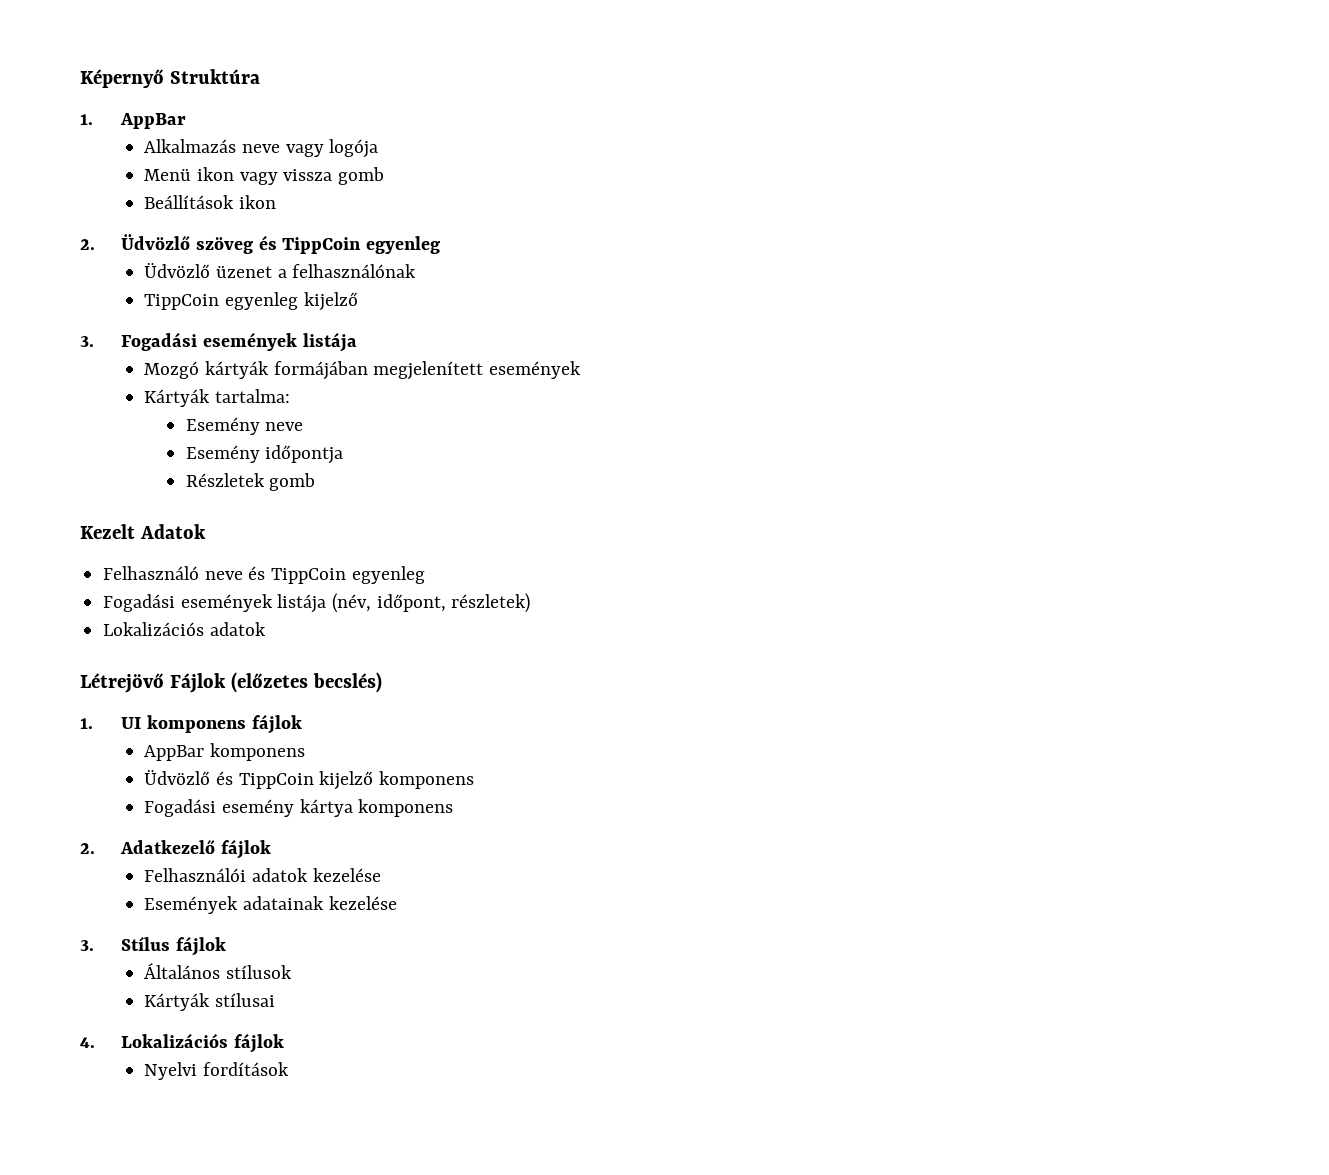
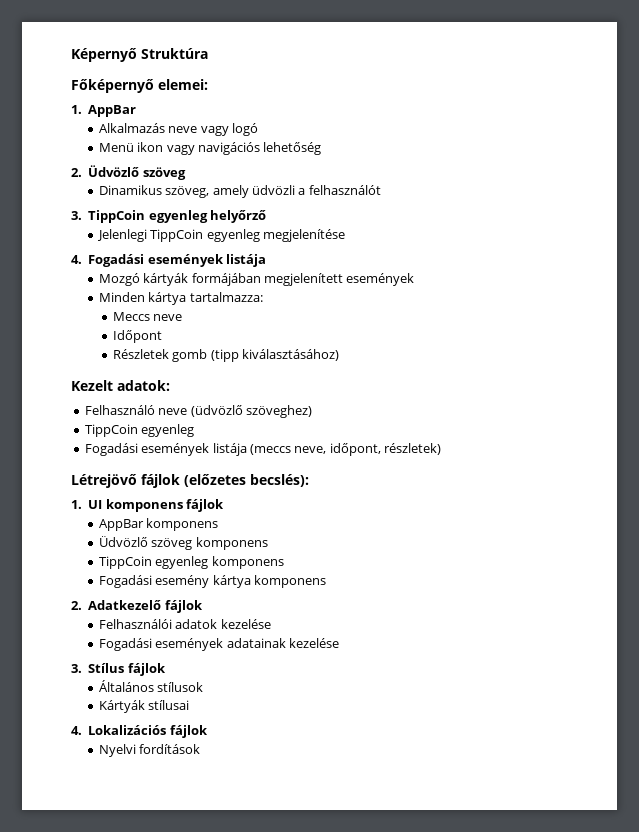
(260, 76) none -> [71,79,208,93] // Főképernyő elemei:
[329,139,379,158] logója -> [231,123,258,136] logó
[283,167,385,185] [144,195,277,209] vissza gomb // Beállítások ikon -> [197,142,322,155] navigációs lehetőség
[258,235,441,254] [144,262,417,278] [144,292,358,311] [80,336,94,347] és TippCoin egyenleg // Üdvözlő üzenet a felhasználónak // TippCoin egyenleg kijelző // 3. -> [98,185,381,198] [71,210,266,223] [96,229,345,242] [71,255,82,264] // Dinamikus szöveg, amely üdvözli a felhasználót // 3. TippCoin egyenleg helyőrző // Jelenlegi TippCoin egyenleg megjelenítése // 4.
[144,389,291,407] [185,417,260,435] Kártyák tartalma: // Esemény -> [98,292,263,305] [112,312,150,321] Minden kártya tartalmazza: // Meccs
[185,445,344,464] Esemény időpontja -> [112,330,162,343] Időpont
(316, 482) none -> [210,349,339,362] (tipp kiválasztásához)
[139,524,206,539] Adatok -> [117,380,170,391] adatok:
[248,566,266,580] és -> [190,405,312,418] (üdvözlő szöveghez) //
[332,593,372,613] (név, -> [249,444,327,455] (meccs neve,
[103,622,266,636] // Lokalizációs adatok -> (441, 449) none
[169,672,382,693] Fájlok (előzetes becslés) -> [141,474,309,488] fájlok (előzetes becslés):
[216,771,374,790] és TippCoin kijelző -> [151,537,268,550] [98,556,209,569] szöveg komponens // TippCoin egyenleg
[144,896,239,914] Események -> [98,638,224,651] Fogadási események

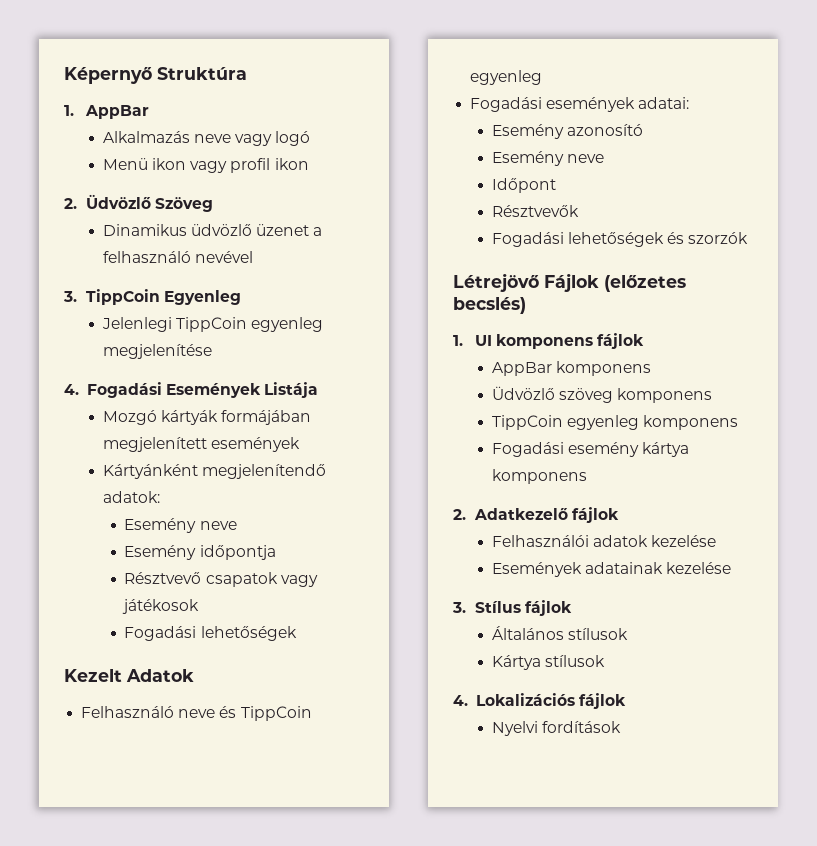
[71,79,208,93] // Főképernyő elemei: -> (247, 73) none
[197,142,322,155] navigációs lehetőség -> [230,158,309,173] profil ikon
[142,167,186,180] szöveg -> [154,197,213,212] Szöveg
[165,185,381,198] szöveg, amely üdvözli a felhasználót -> [190,224,323,236] [102,251,253,263] üdvözlő üzenet a felhasználó nevével
[148,210,266,223] egyenleg helyőrző -> [163,290,241,305] Egyenleg
[147,254,266,267] események listája -> [165,382,319,398] Események Listája
[98,292,263,305] [112,312,183,321] [112,330,162,343] [112,349,339,362] Minden kártya tartalmazza: // Meccs neve // Időpont // Részletek gomb (tipp kiválasztásához) -> [102,464,326,479] [102,491,160,503] [124,518,237,533] [124,545,276,560] [124,572,318,587] [122,599,200,614] [124,626,297,641] Kártyánként megjelenítendő adatok: // Esemény neve // Esemény időpontja // Résztvevő csapatok vagy játékosok // Fogadási lehetőségek
[117,380,170,391] adatok: -> [126,669,194,682] Adatok
[190,405,312,418] (üdvözlő szöveghez) // -> [219,706,237,718] és
[212,443,441,456] [71,474,309,488] listája (meccs neve, időpont, részletek) // Létrejövő fájlok (előzetes becslés): -> [638,97,690,109] [491,124,643,139] [491,151,604,166] [491,178,556,193] [491,205,579,217] [491,232,749,247] [453,273,686,292] [453,297,526,314] adatai: // Esemény azonosító // Esemény neve // Időpont // Résztvevők // Fogadási lehetőségek és szorzók // Létrejövő Fájlok (előzetes becslés)
[98,638,224,651] Fogadási események -> [491,562,582,577] Események
[98,700,190,713] Kártyák stílusai -> [491,655,605,670] Kártya stílusok

